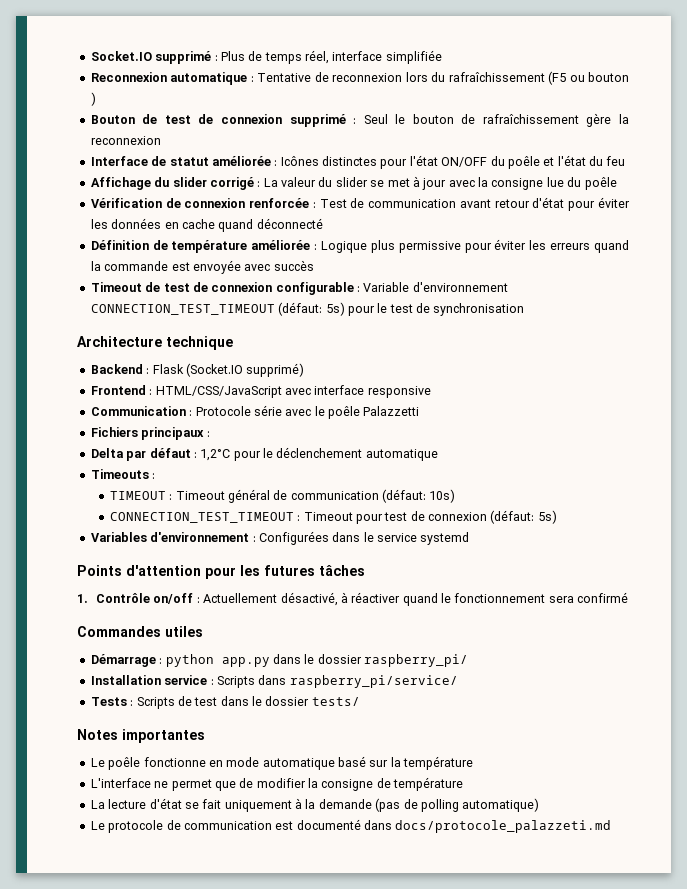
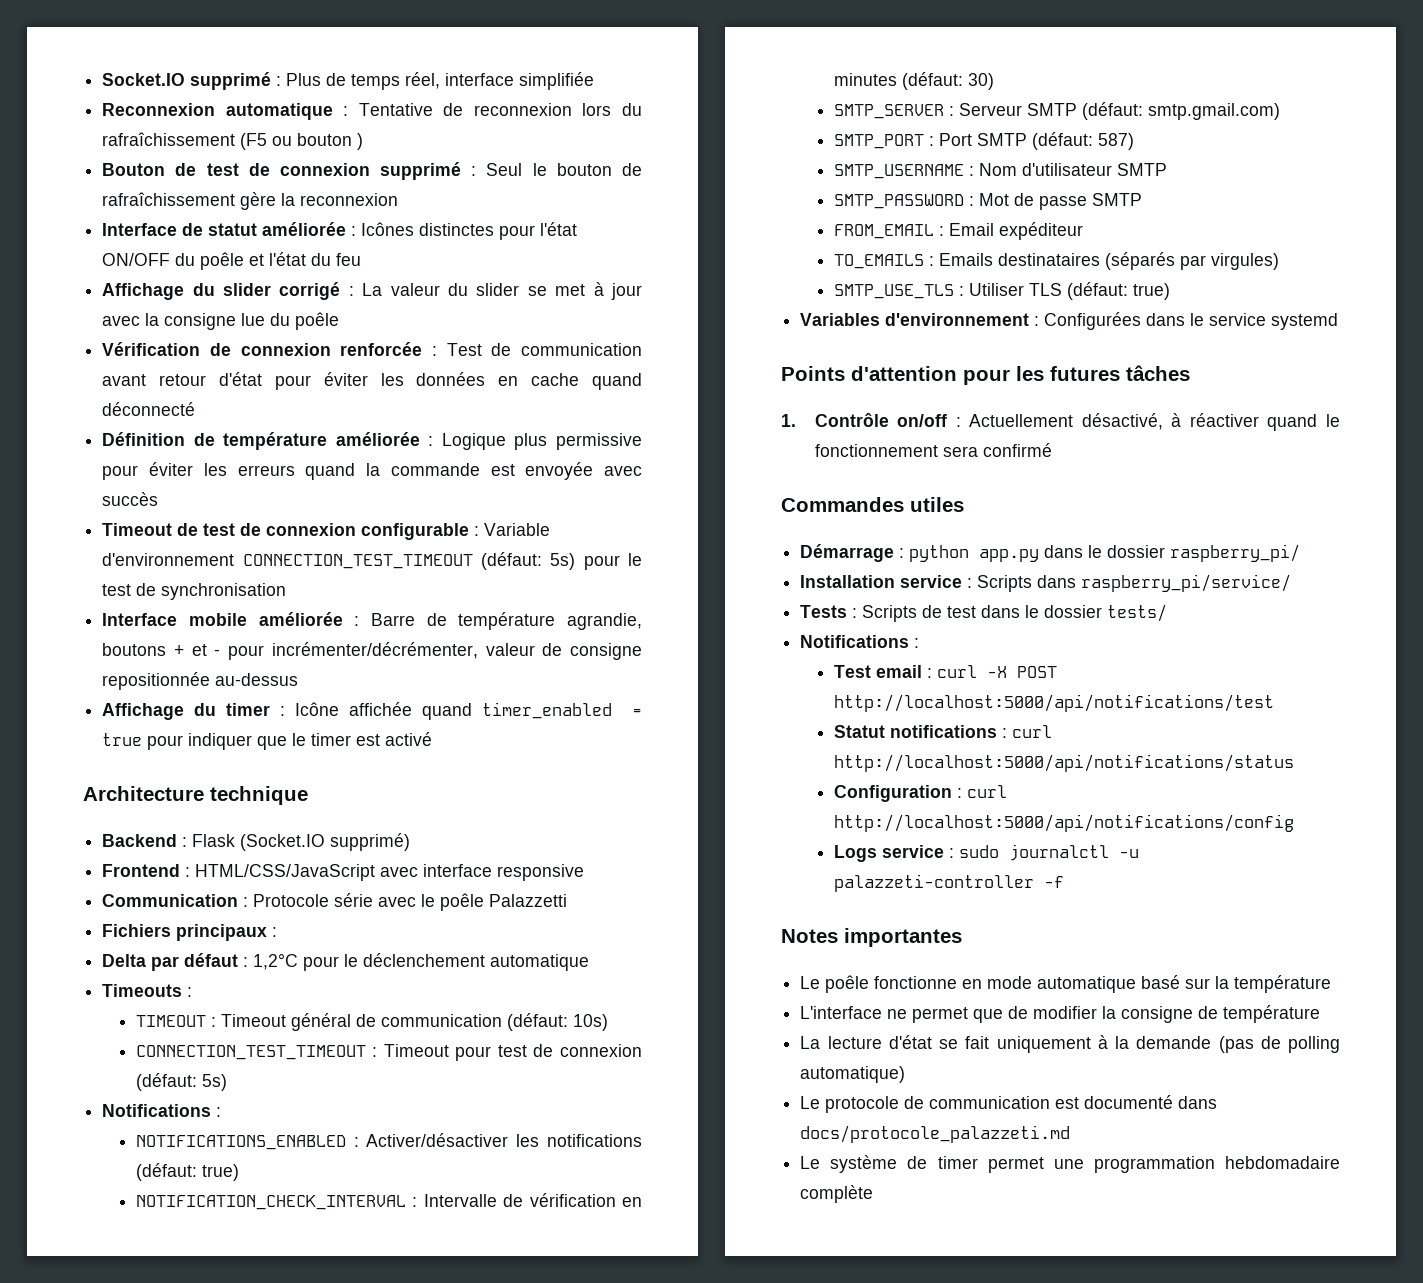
(525, 309) none -> [102,612,643,630] [102,642,642,660] [102,672,299,690] [102,702,643,720] [102,732,433,750] // Interface mobile améliorée : Barre de température agrandie, boutons + et - pour incrémenter/décrémenter, valeur de consigne repositionnée au-dessus // Affichage du timer : Icône affichée quand timer_enabled = true pour indiquer que le timer est activé
(557, 517) none -> [102,1104,222,1117] [135,1133,642,1150] [135,1163,239,1181] [135,1193,642,1210] [833,72,994,90] [833,102,1280,120] [833,132,1134,150] [833,163,1167,179] [833,193,1142,210] [833,222,1083,240] [833,252,1279,270] [833,282,1170,300] // Notifications : // NOTIFICATIONS_ENABLED : Activer/désactiver les notifications (défaut: true) // NOTIFICATION_CHECK_INTERVAL : Intervalle de vérification en minutes (défaut: 30) // SMTP_SERVER : Serveur SMTP (défaut: smtp.gmail.com) // SMTP_PORT : Port SMTP (défaut: 587) // SMTP_USERNAME : Nom d'utilisateur SMTP // SMTP_PASSWORD : Mot de passe SMTP // FROM_EMAIL : Email expéditeur // TO_EMAILS : Emails destinataires (séparés par virgules) // SMTP_USE_TLS : Utiliser TLS (défaut: true)
(360, 701) none -> [800,635,920,648] [833,665,1057,678] [833,694,1274,712] [833,725,1052,738] [833,754,1294,772] [833,785,1007,802] [833,814,1294,832] [833,844,1139,862] [833,874,1064,892] // Notifications : // Test email : curl -X POST http://localhost:5000/api/notifications/test // Statut notifications : curl http://localhost:5000/api/notifications/status // Configuration : curl http://localhost:5000/api/notifications/config // Logs service : sudo journalctl -u palazzeti-controller -f
(612, 826) none -> [800,1155,1340,1173] [800,1185,874,1203] // Le système de timer permet une programmation hebdomadaire complète

